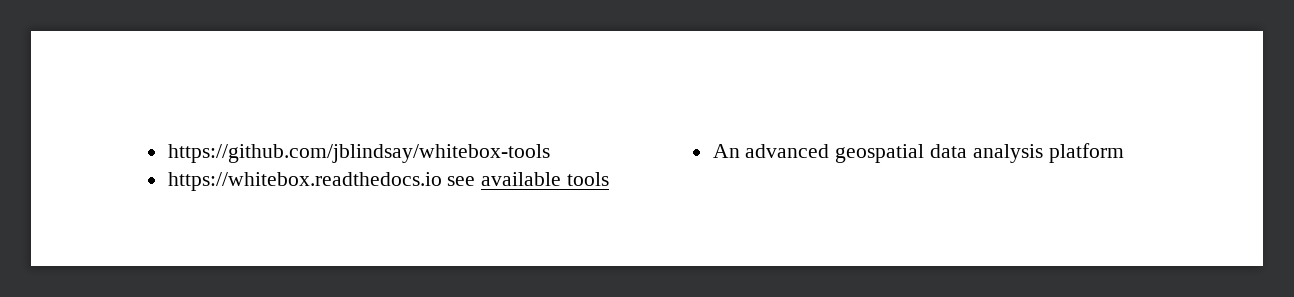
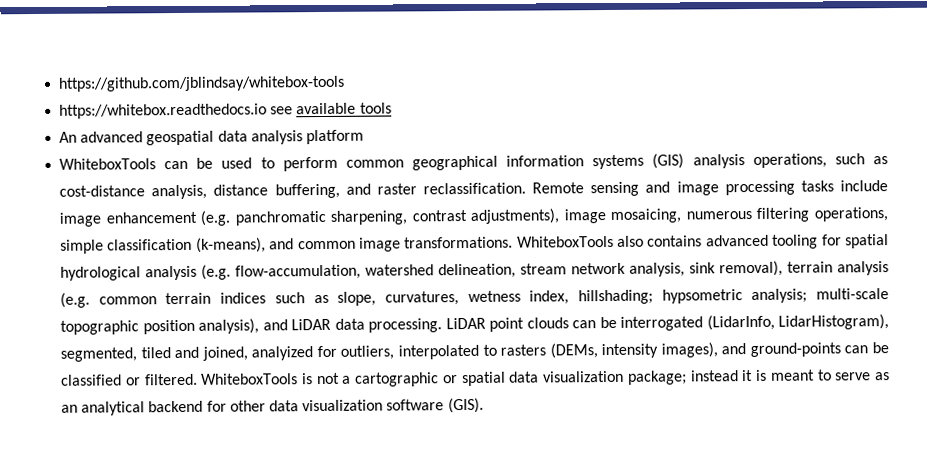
(1124, 153) none -> [59,153,889,172] [59,180,888,200] [59,207,888,227] [60,234,890,254] [60,260,889,281] [60,288,889,308] [60,314,890,335] [60,342,890,362] [61,369,890,387] [61,397,484,416] // WhiteboxTools can be used to perform common geographical information systems (GIS) analysis operations, such as cost-distance analysis, distance buffering, and raster reclassification. Remote sensing and image processing tasks include image enhancement (e.g. panchromatic sharpening, contrast adjustments), image mosaicing, numerous filtering operations, simple classification (k-means), and common image transformations. WhiteboxTools also contains advanced tooling for spatial hydrological analysis (e.g. flow-accumulation, watershed delineation, stream network analysis, sink removal), terrain analysis (e.g. common terrain indices such as slope, curvatures, wetness index, hillshading; hypsometric analysis; multi-scale topographic position analysis), and LiDAR data processing. LiDAR point clouds can be interrogated (LidarInfo, LidarHistogram), segmented, tiled and joined, analyized for outliers, interpolated to rasters (DEMs, intensity images), and ground-points can be classified or filtered. WhiteboxTools is not a cartographic or spatial data visualization package; instead it is meant to serve as an analytical backend for other data visualization software (GIS).

